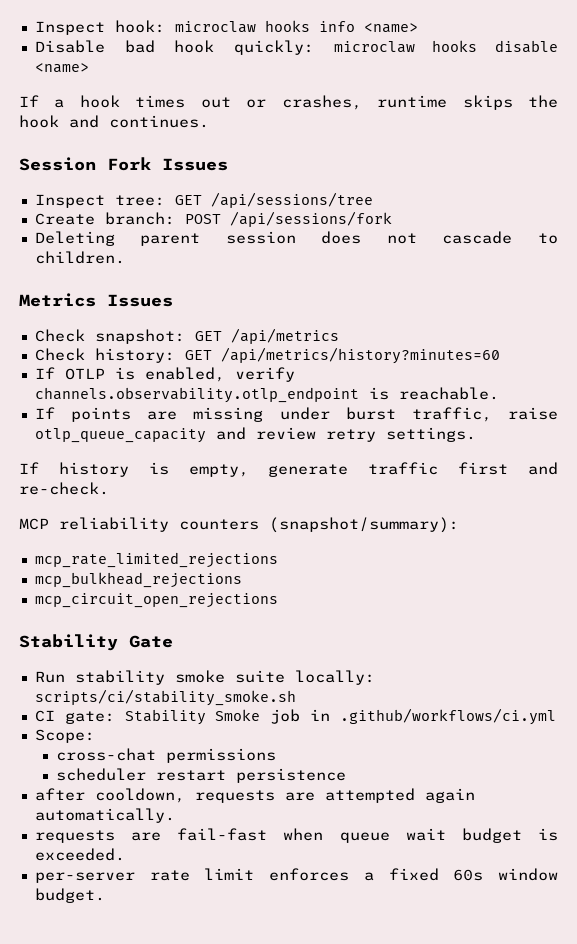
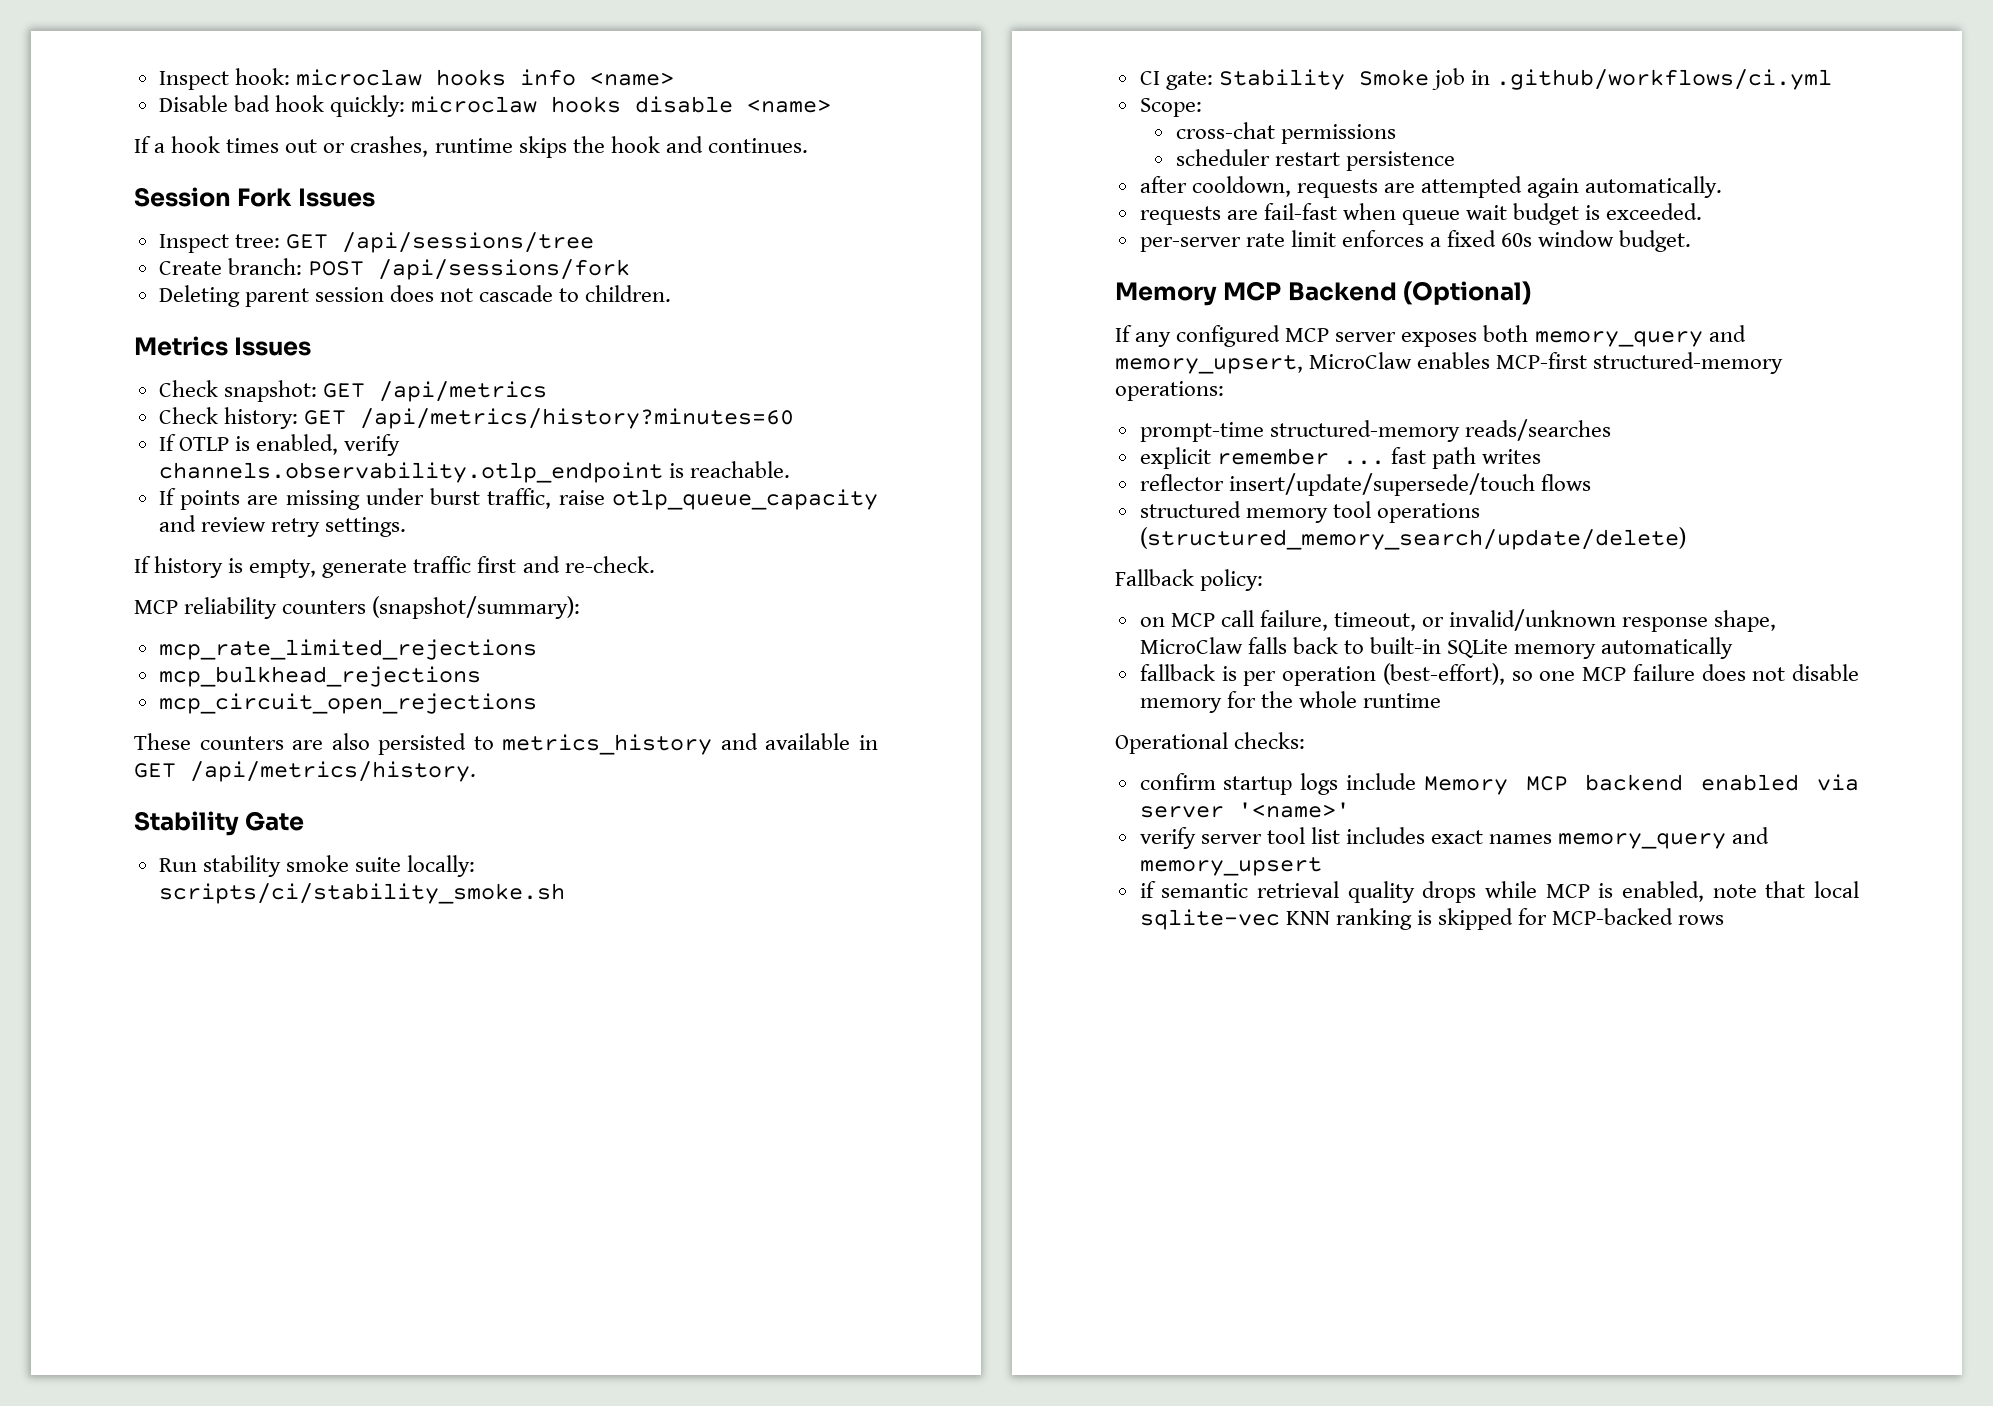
(278, 600) none -> [134,733,878,755] [134,761,476,782] // These counters are also persisted to metrics_history and available in GET /api/metrics/history.
(105, 895) none -> [1115,281,1532,306] [1115,325,1746,347] [1115,352,1784,374] [1115,381,1224,401] [1139,419,1611,442] [1139,447,1542,469] [1139,473,1591,496] [1139,501,1480,523] [1139,527,1686,550] [1115,569,1264,591] [1139,609,1777,632] [1139,637,1734,659] [1139,663,1859,686] [1139,691,1442,713] [1115,732,1306,754] [1139,773,1860,795] [1139,802,1350,818] [1139,827,1770,849] [1139,857,1322,876] [1139,881,1859,903] [1139,908,1725,930] // Memory MCP Backend (Optional) // If any configured MCP server exposes both memory_query and memory_upsert, MicroClaw enables MCP-first structured-memory operations: // prompt-time structured-memory reads/searches // explicit remember ... fast path writes // reflector insert/update/supersede/touch flows // structured memory tool operations (structured_memory_search/update/delete) // Fallback policy: // on MCP call failure, timeout, or invalid/unknown response shape, MicroClaw falls back to built-in SQLite memory automatically // fallback is per operation (best-effort), so one MCP failure does not disable memory for the whole runtime // Operational checks: // confirm startup logs include Memory MCP backend enabled via server '<name>' // verify server tool list includes exact names memory_query and memory_upsert // if semantic retrieval quality drops while MCP is enabled, note that local sqlite-vec KNN ranking is skipped for MCP-backed rows

